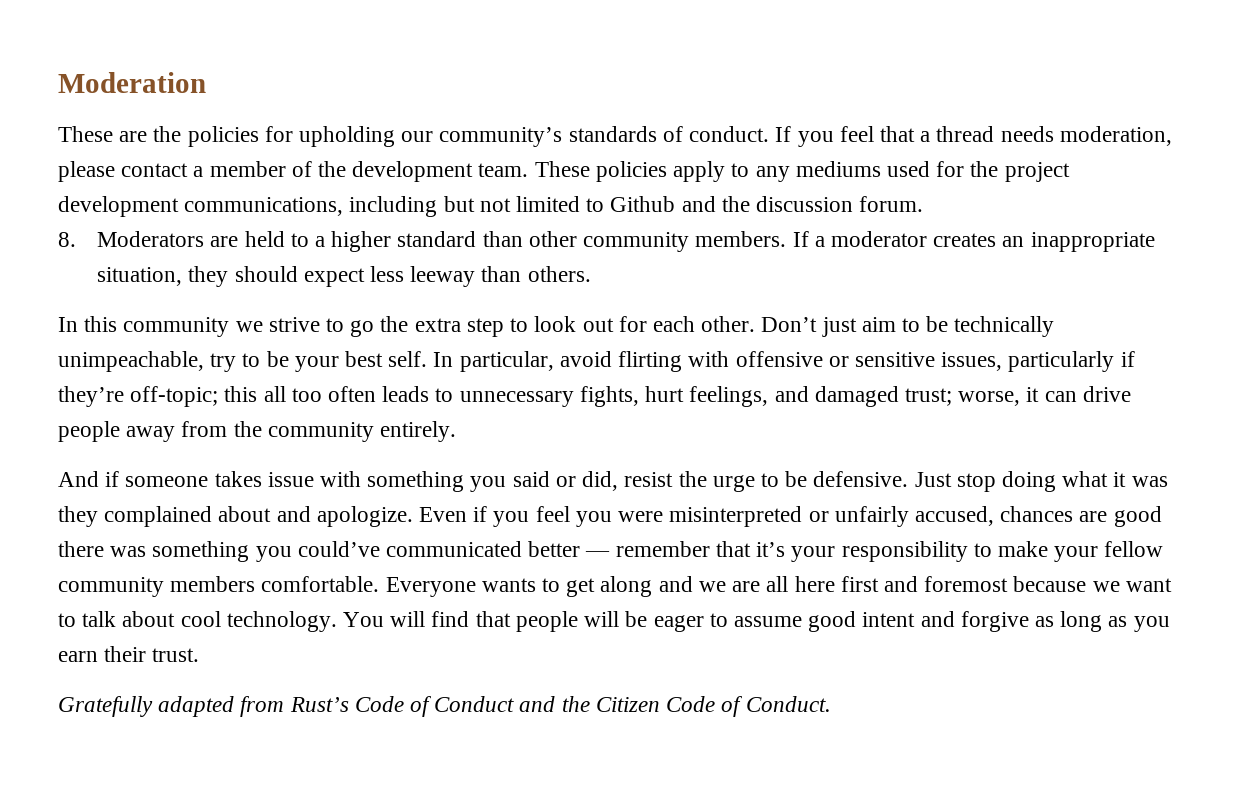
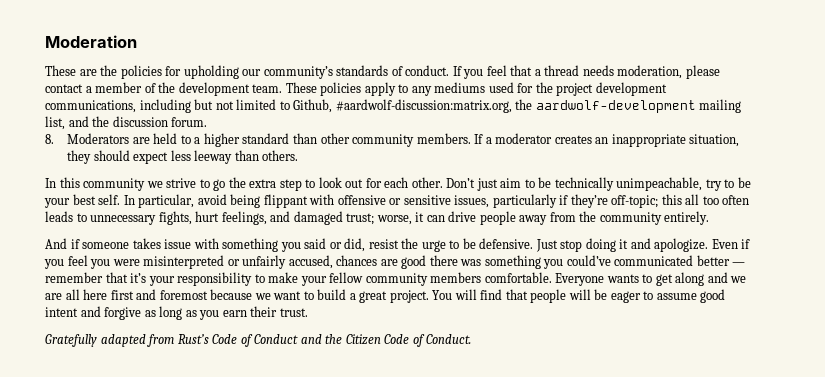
[610,196,676,212] Github -> [293,99,742,113] [45,116,65,130] Github, #aardwolf-discussion:matrix.org, the aardwolf-development mailing list,
[618,351,683,372] flirting -> [230,194,308,208] being flippant
[1062,471,1168,487] [58,506,272,527] what it was they complained about -> [619,239,629,249] it
[82,611,337,632] talk about cool technology. -> [317,289,429,303] build a great project.

